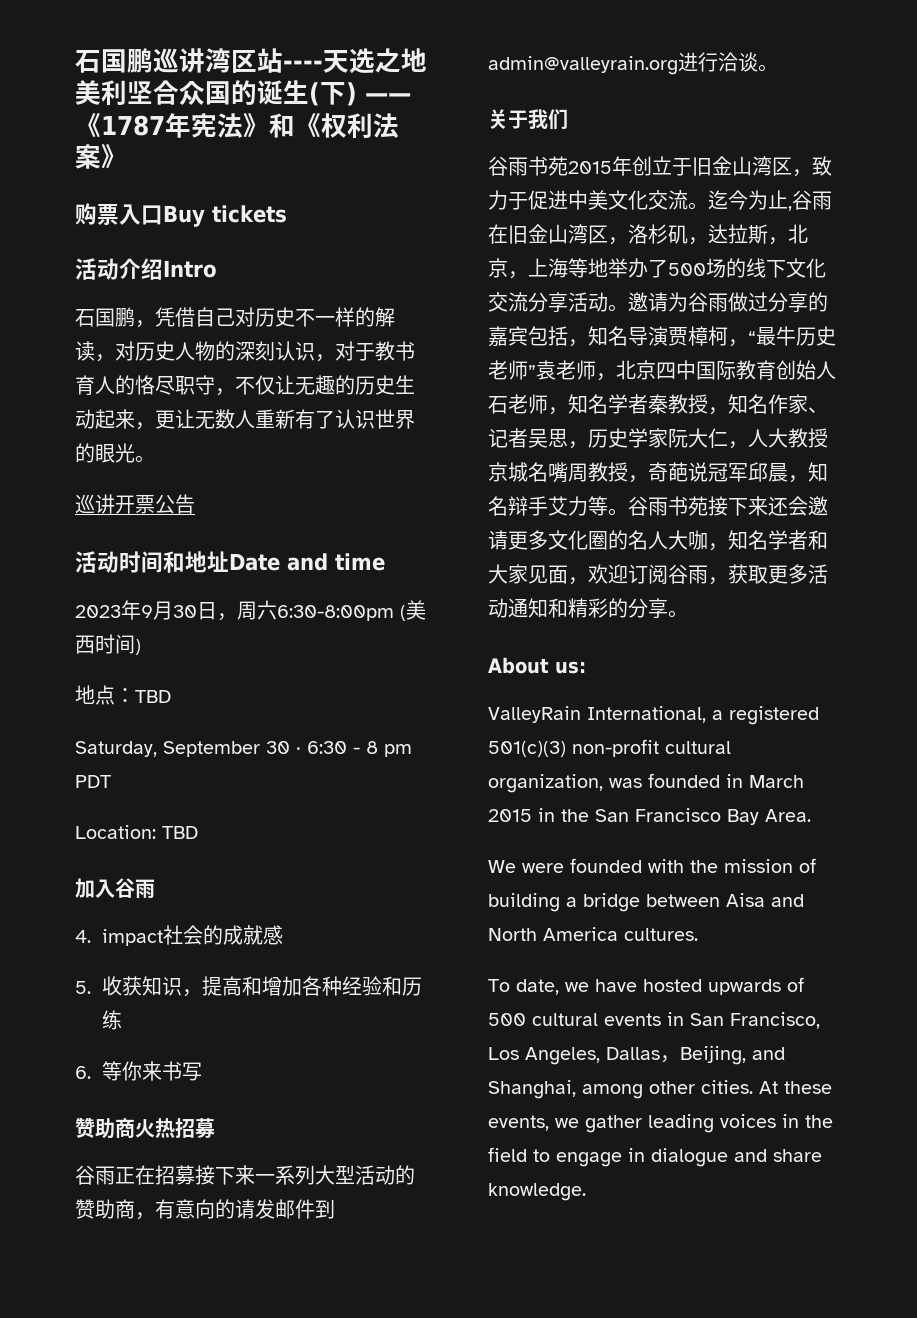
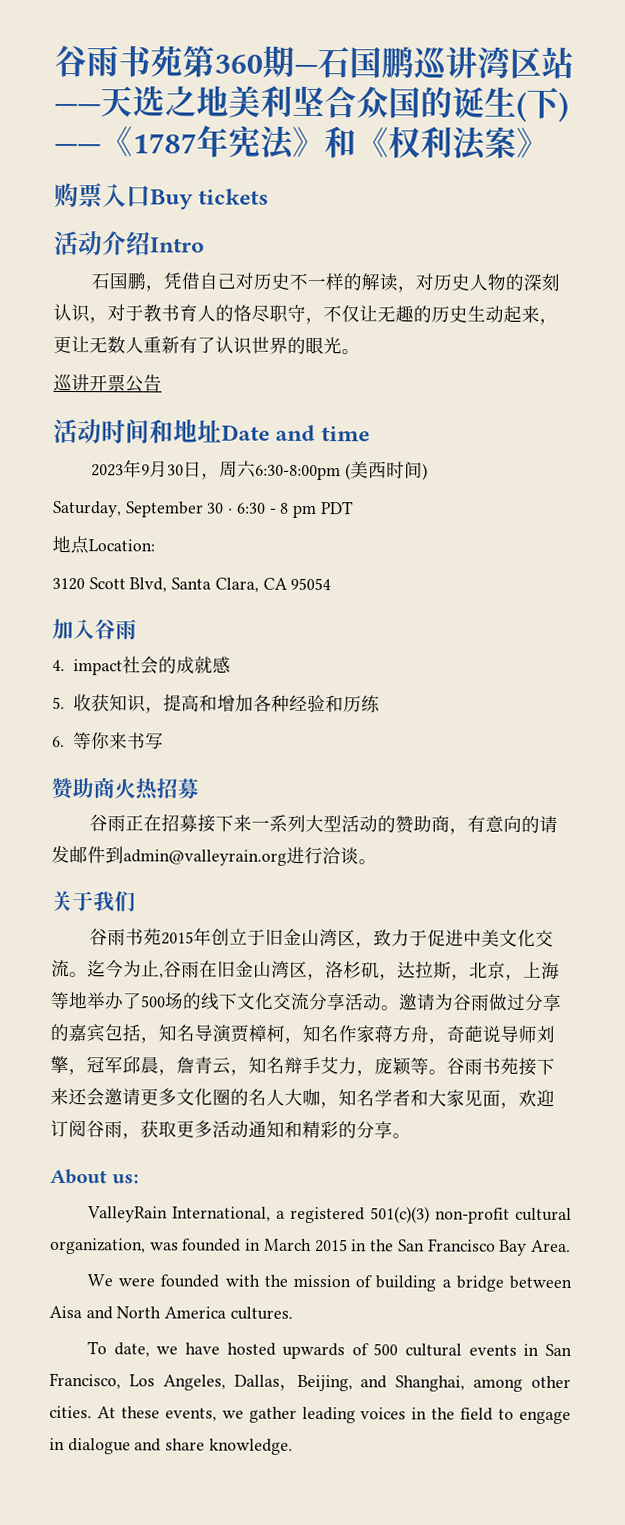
(75, 61) none -> [54,44,318,78] 谷雨书苑第360期—
[283,60,323,70] ---- -> [54,103,101,114] ——
[75,685,171,705] // 地点：TBD -> (428, 472) none
(111, 781) none -> [52,535,89,555] 地点
[162,826,198,839] TBD -> [52,577,332,593] // 3120 Scott Blvd, Santa Clara, CA 95054
[748,326,836,346] [488,360,836,381] [488,394,828,415] [488,428,828,449] [488,462,708,483] “最牛历史老师”袁老师，北京四中国际教育创始人石老师，知名学者秦教授，知名作家、记者吴思，历史学家阮大仁，人大教授京城名嘴周教授，奇葩说 -> [302,1024,555,1045] [50,1055,87,1076] 知名作家蒋方舟，奇葩说导师刘擎，
(808, 479) none -> [176,1056,249,1076] 詹青云，
(588, 506) none -> [356,1057,411,1077] ，庞颖

